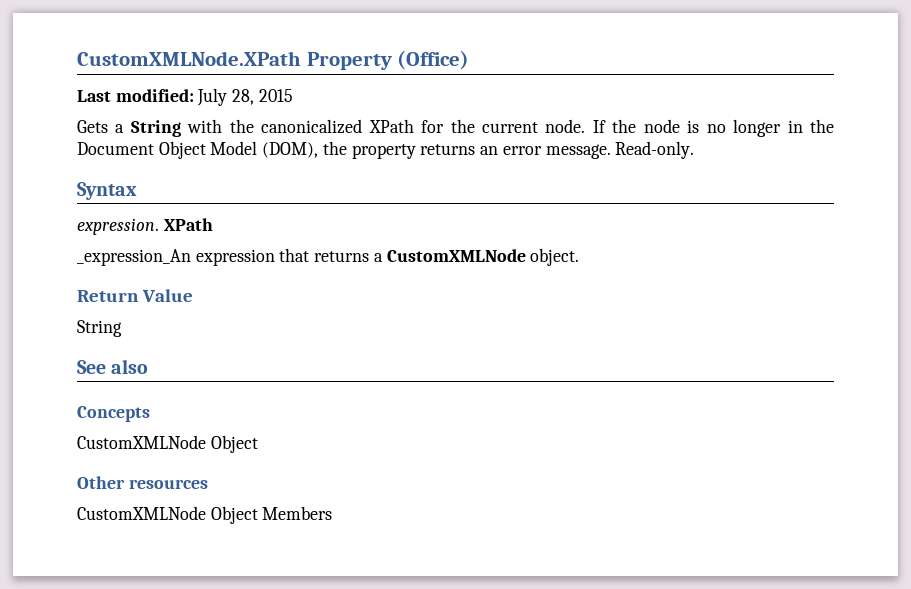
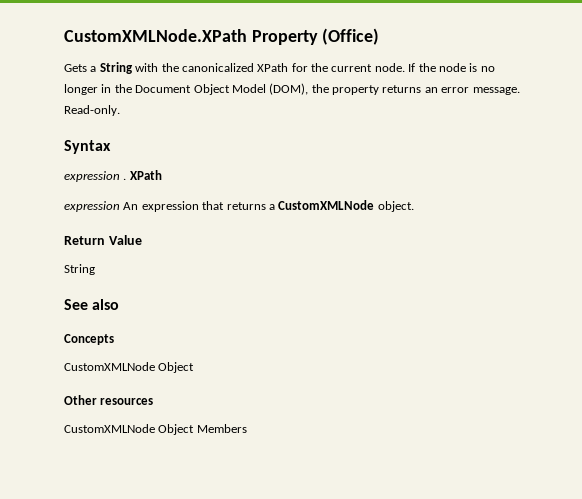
[77,88,293,106] // Last modified: July 28, 2015 -> (380, 36) none
[77,218,159,235] expression. -> [64,171,127,182] expression .
[77,249,191,266] _expression_An -> [64,201,139,212] expression An

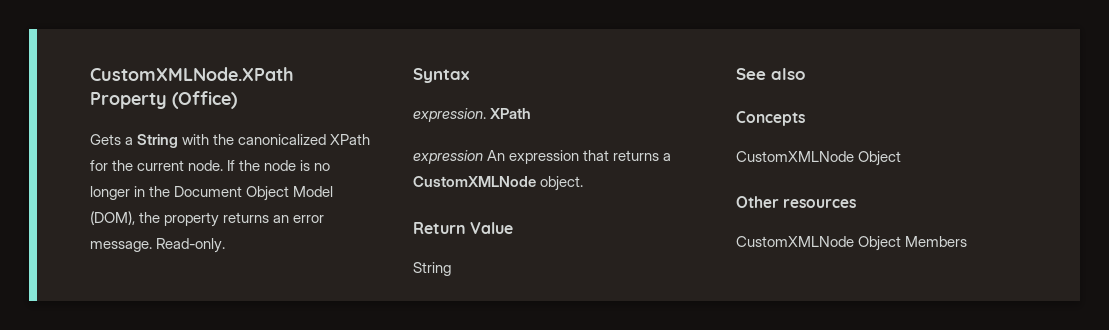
[64,171,127,182] expression . -> [413,108,486,122] expression.

